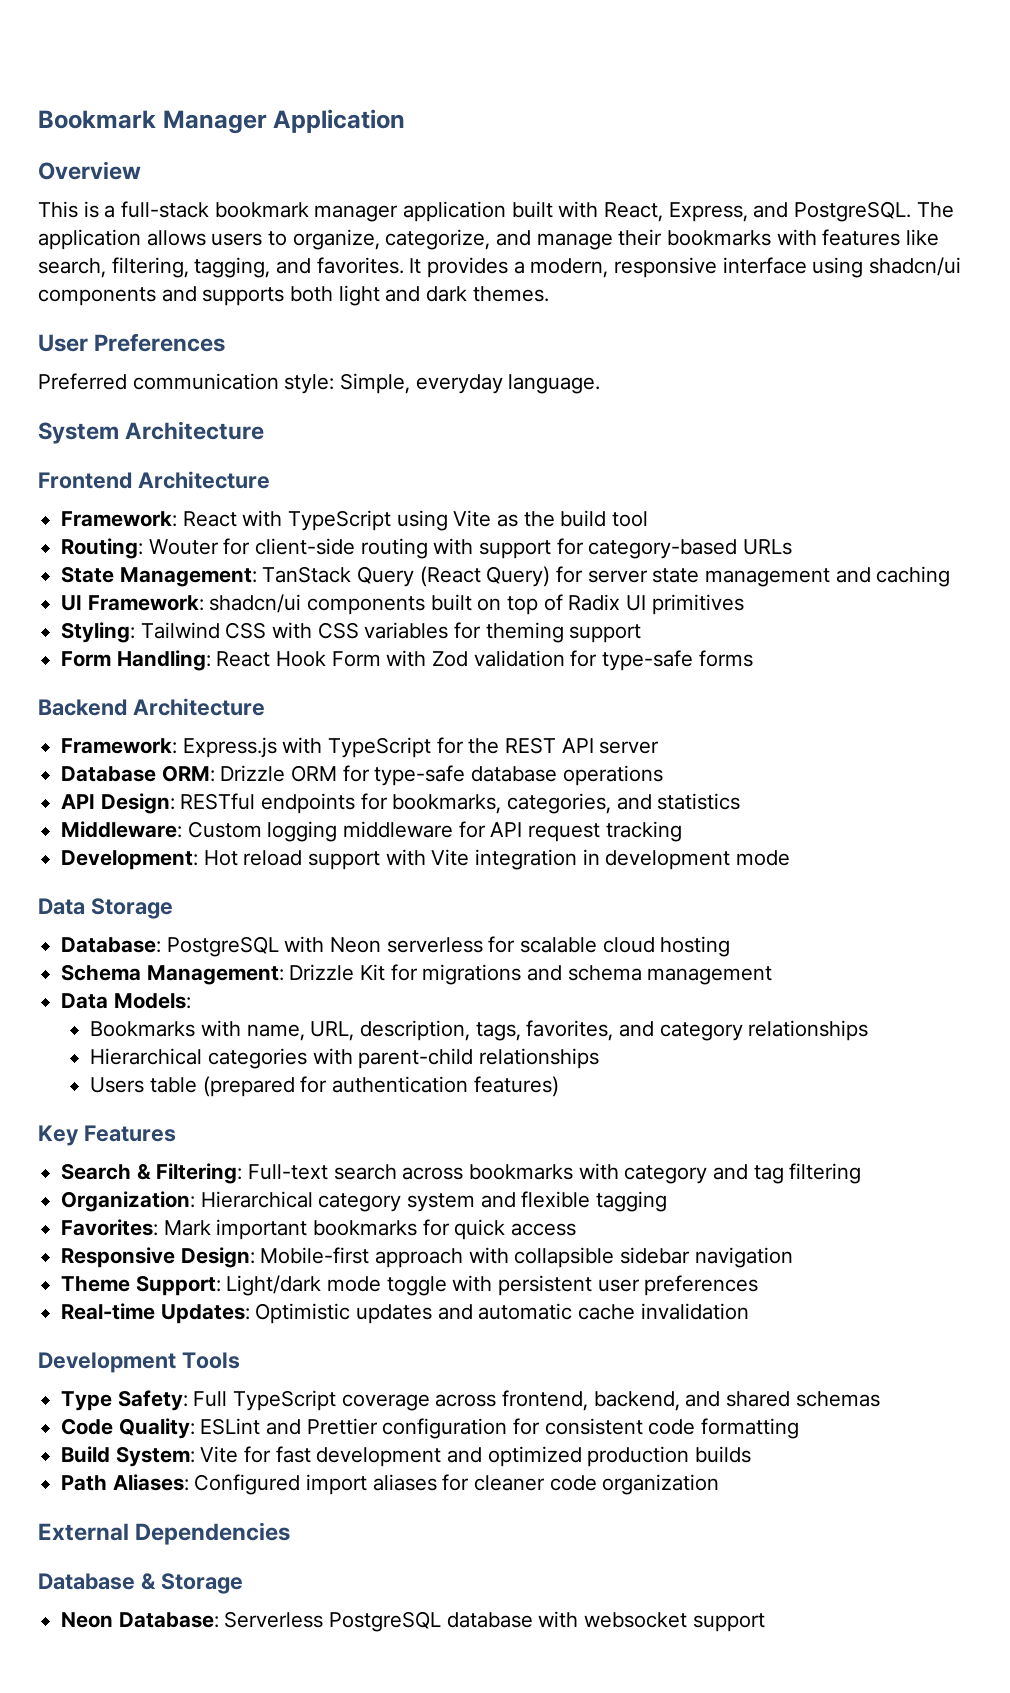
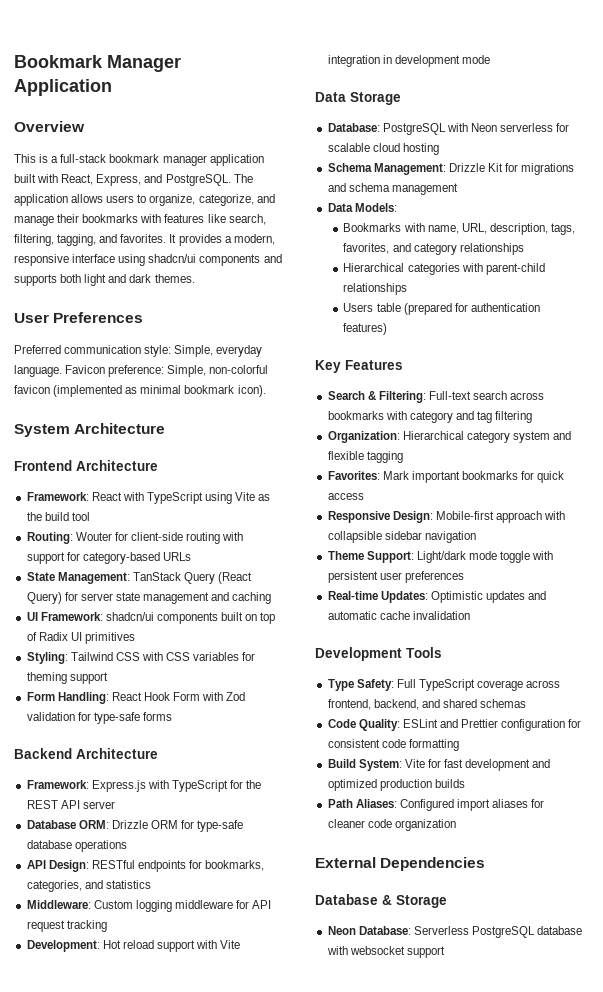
(601, 384) none -> [65,365,269,377] [14,385,266,397] Favicon preference: Simple, non-colorful favicon (implemented as minimal bookmark icon).

